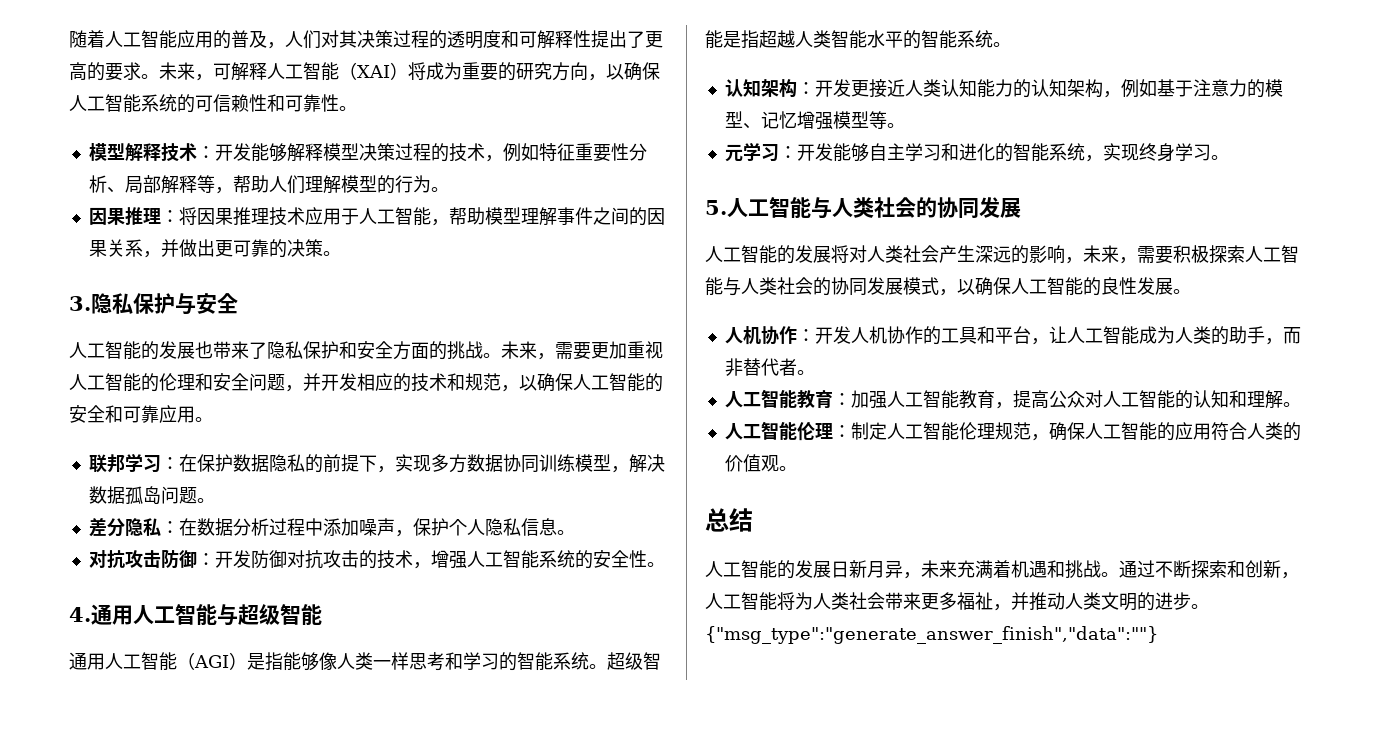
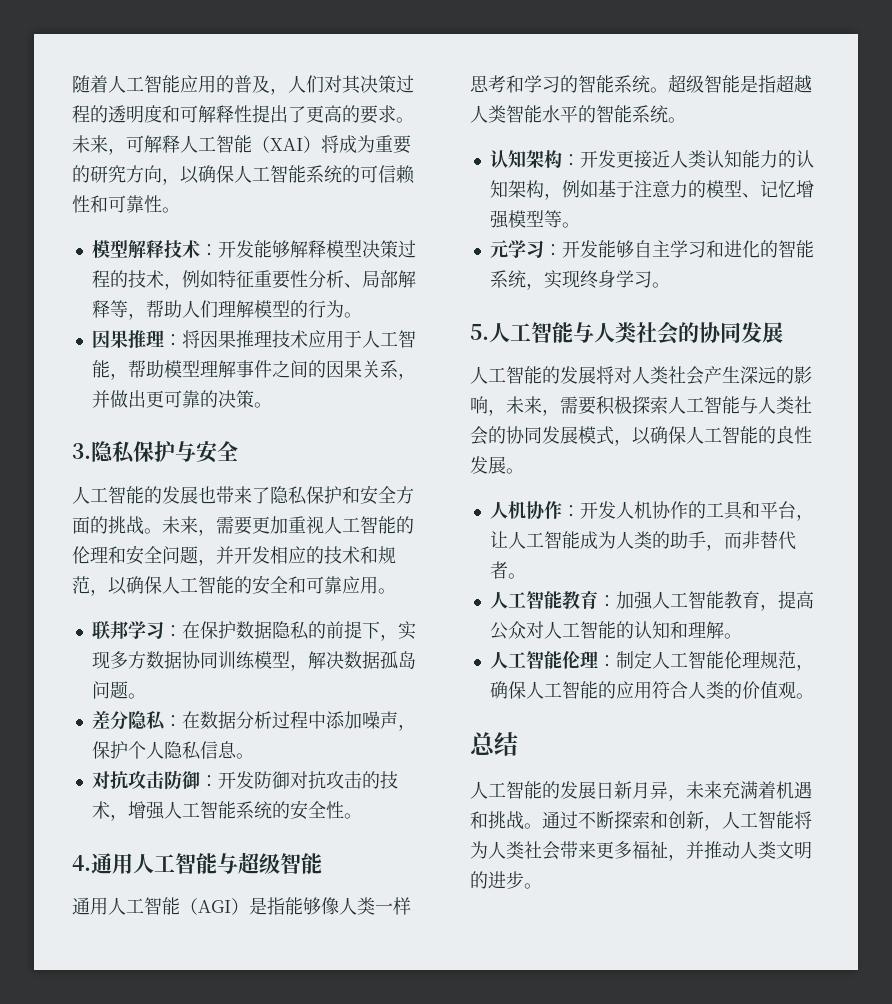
[705,626,1158,644] {"msg_type":"generate_answer_finish","data":""} -> (542, 886) none

